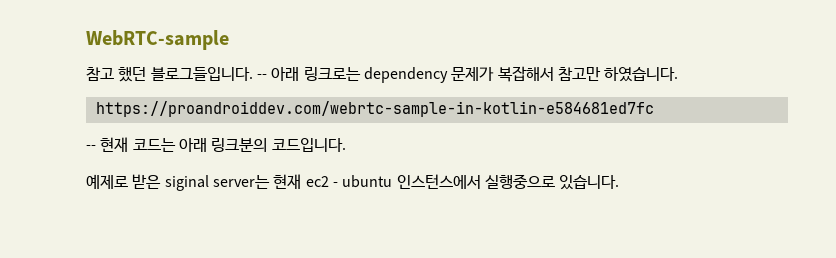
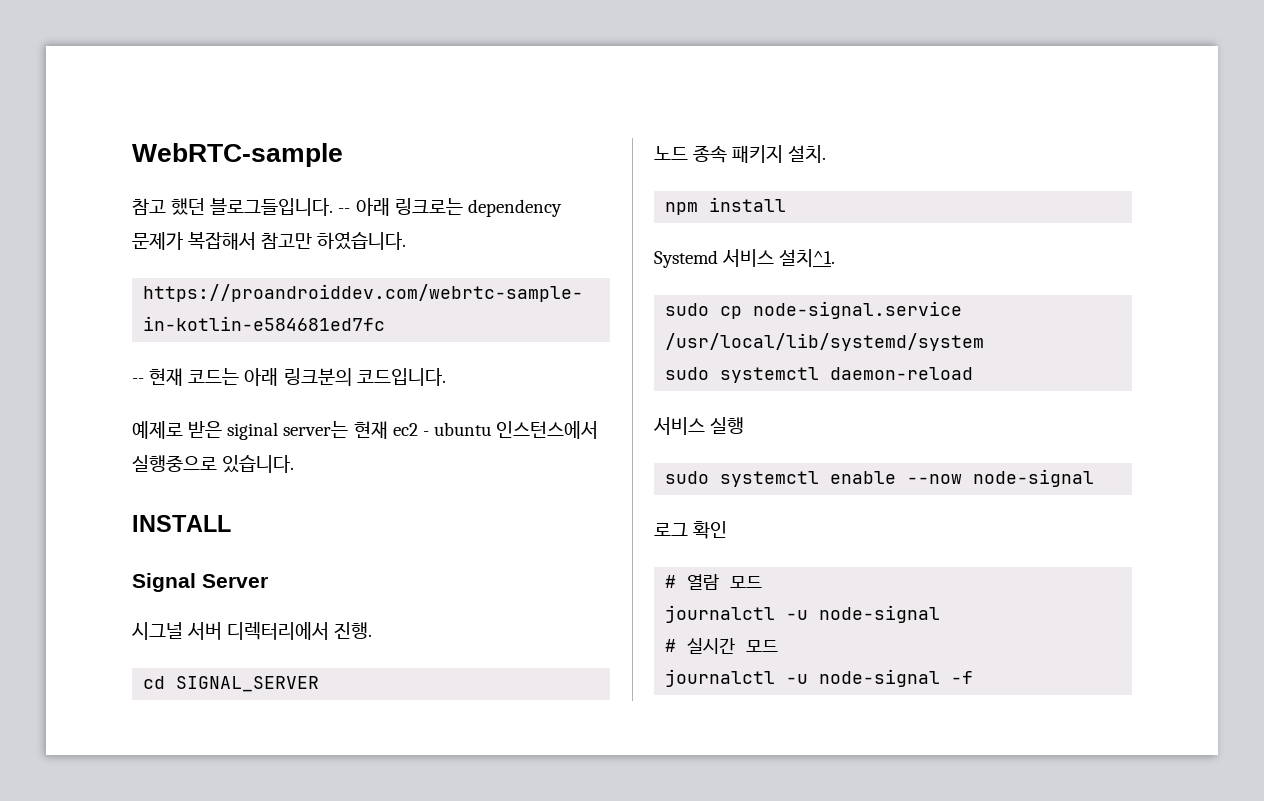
(620, 182) none -> [132,515,231,532] [132,573,268,592] [132,622,373,640] [143,676,320,692] [654,145,827,163] [665,197,787,215] [654,249,836,268] [665,301,963,319] [665,333,985,351] [665,367,974,383] [653,417,745,435] [665,469,1095,487] [654,521,728,539] [665,574,763,590] [665,605,941,623] [665,638,779,654] [665,669,974,687] // INSTALL // Signal Server // 시그널 서버 디렉터리에서 진행. // cd SIGNAL_SERVER // 노드 종속 패키지 설치. // npm install // Systemd 서비스 설치^1. // sudo cp node-signal.service /usr/local/lib/systemd/system // sudo systemctl daemon-reload // 서비스 실행 // sudo systemctl enable --now node-signal // 로그 확인 // # 열람 모드 // journalctl -u node-signal // # 실시간 모드 // journalctl -u node-signal -f

